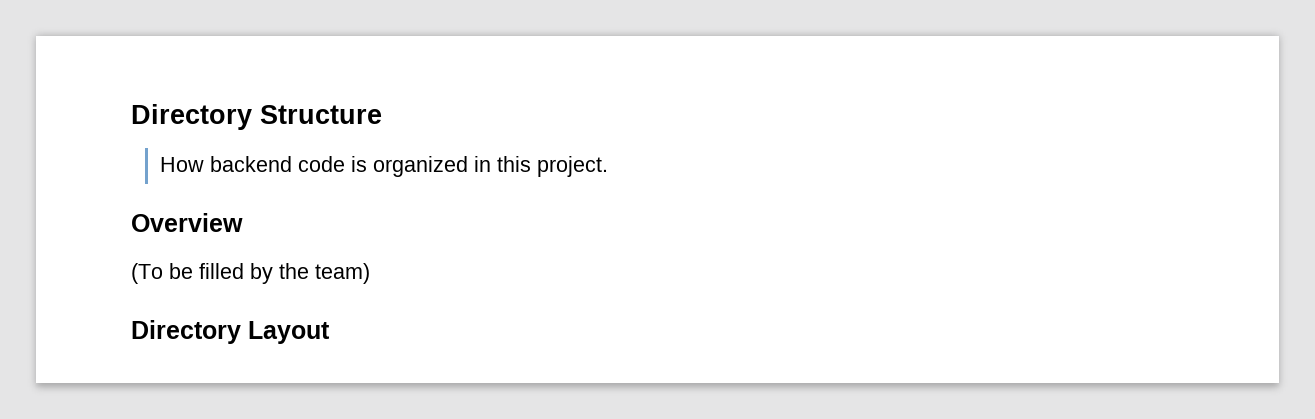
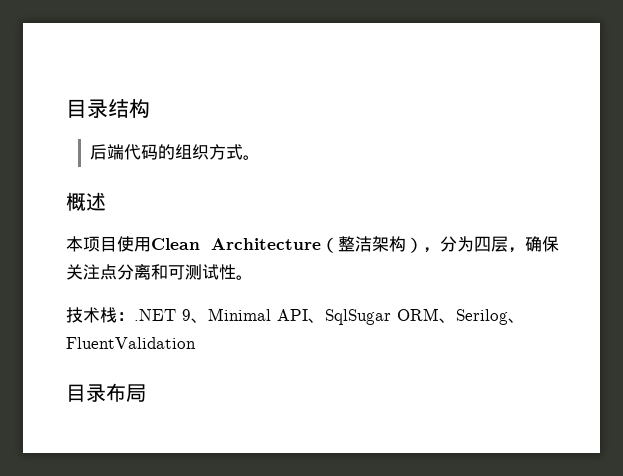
[131,104,382,130] [160,156,609,177] [131,213,243,232] [131,263,370,284] [131,320,330,344] Directory Structure // How backend code is organized in this project. // Overview // (To be filled by the team) // Directory Layout -> [66,99,150,118] [90,144,261,160] [66,192,106,211] [66,236,559,253] [66,264,253,280] [66,307,525,325] [66,337,196,349] [66,383,146,402] 目录结构 // 后端代码的组织方式。 // 概述 // 本项目使用Clean Architecture（整洁架构），分为四层，确保关注点分离和可测试性。 // 技术栈：.NET 9、Minimal API、SqlSugar ORM、Serilog、FluentValidation // 目录布局

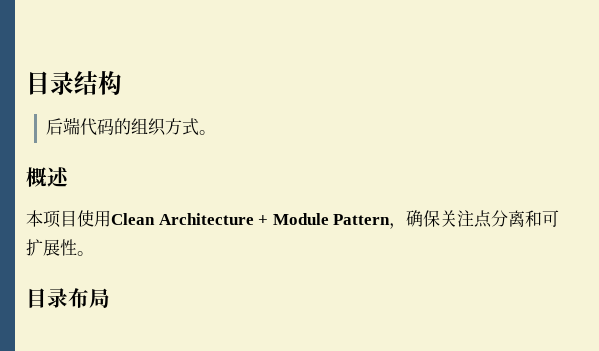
[321,236,508,253] （整洁架构），分为四层 -> [258,213,391,225] + Module Pattern
[185,264,219,280] 测试 -> [26,239,60,256] 扩展
[66,307,525,325] [66,337,196,349] // 技术栈：.NET 9、Minimal API、SqlSugar ORM、Serilog、FluentValidation -> (94, 253) none

